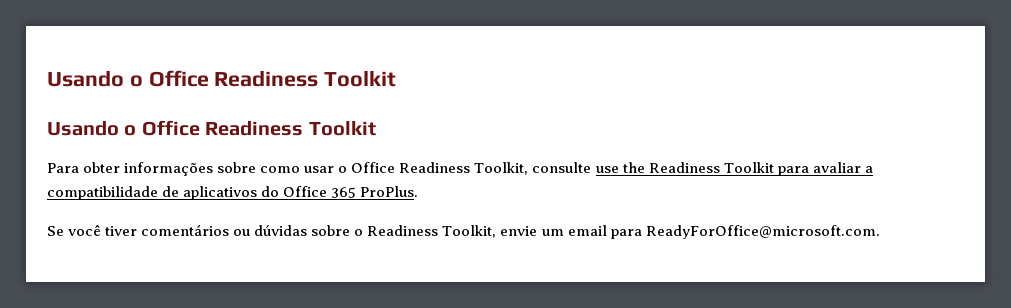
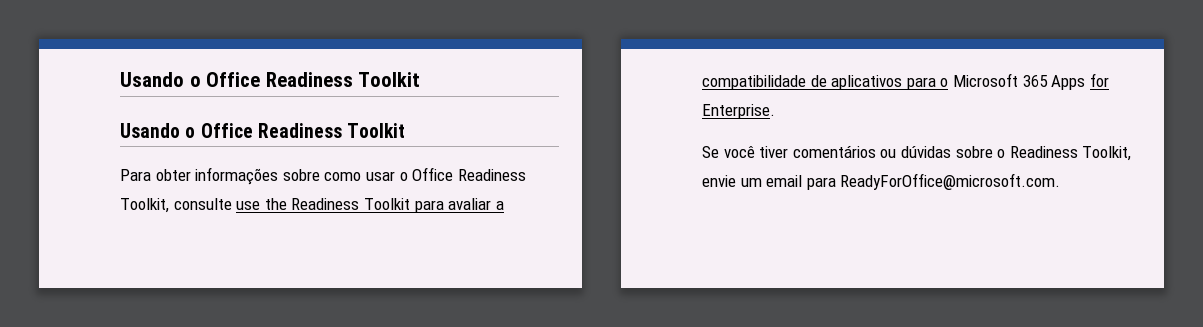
[261,186,419,198] do Office 365 ProPlus. -> [906,73,1109,90] [702,104,775,119] para o Microsoft 365 Apps for Enterprise.

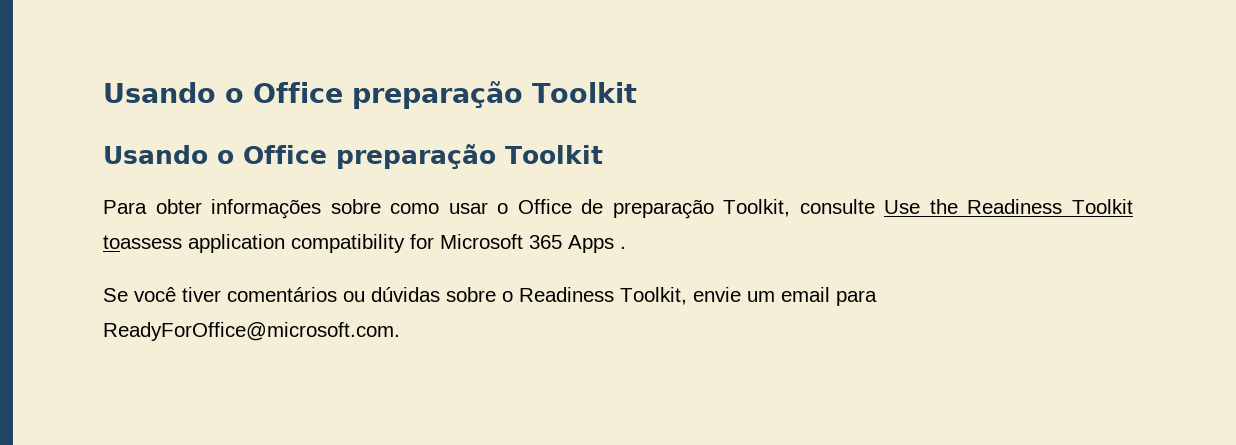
[120,72,353,87] Usando o Office Readiness -> [103,81,523,109] Usando o Office preparação
[257,123,342,138] Readiness -> [336,144,496,169] preparação
[457,169,526,181] Readiness -> [581,199,714,219] de preparação
[236,201,261,210] use -> [884,200,921,214] Use
[414,198,504,213] [702,75,949,90] para avaliar a compatibilidade de aplicativos para o -> [103,234,434,253] toassess application compatibility for
[1089,73,1109,87] [702,104,775,119] for Enterprise. -> [620,246,626,249] .

